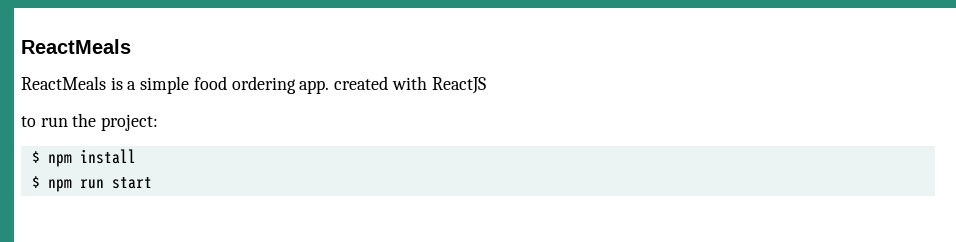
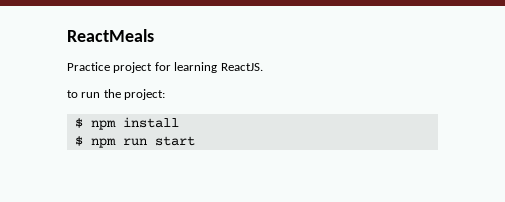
[21,76,486,94] ReactMeals is a simple food ordering app. created with ReactJS -> [67,62,263,73] Practice project for learning ReactJS.

